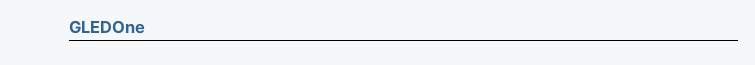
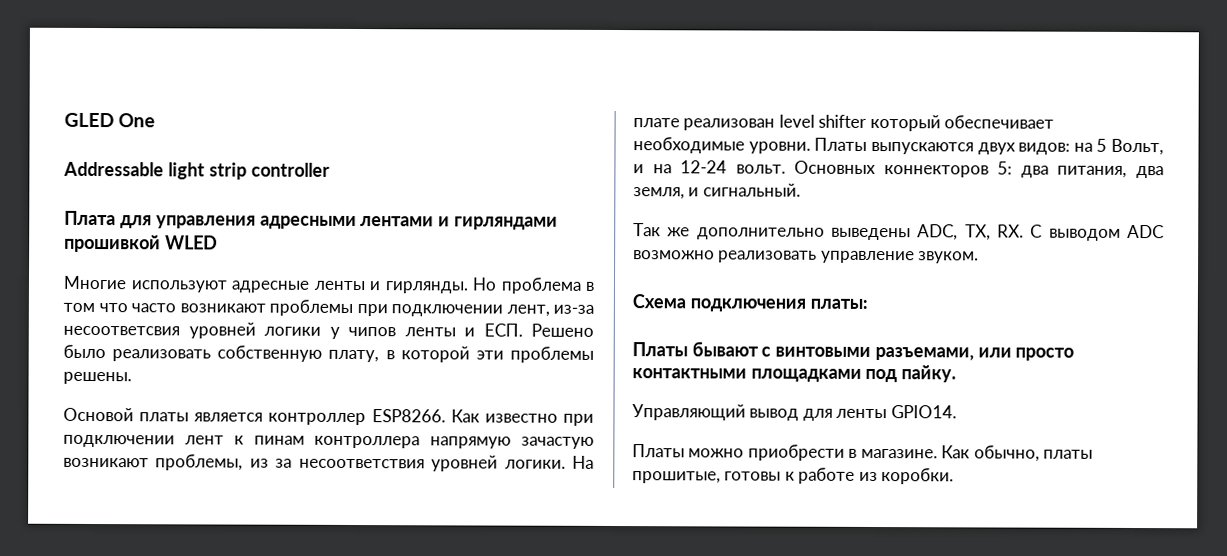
[69,20,145,34] GLEDOne -> [64,112,156,128] [63,161,330,180] [64,210,559,230] [64,234,218,253] [63,275,594,294] [63,299,594,317] [63,322,594,339] [63,344,595,363] [63,371,132,385] [63,407,595,426] [63,434,594,449] [63,454,594,472] [633,114,1055,132] [633,137,1164,156] [633,160,1164,179] [633,183,801,200] [633,223,1164,241] [633,250,980,264] [632,294,868,312] [632,341,1075,361] [632,365,957,383] [632,404,957,421] [632,444,1094,462] [632,467,955,485] GLED One // Addressable light strip controller // Плата для управления адресными лентами и гирляндами прошивкой WLED // Многие используют адресные ленты и гирлянды. Но проблема в том что часто возникают проблемы при подключении лент, из-за несоответсвия уровней логики у чипов ленты и ЕСП. Решено было реализовать собственную плату, в которой эти проблемы решены. // Основой платы является контроллер ESP8266. Как известно при подключении лент к пинам контроллера напрямую зачастую возникают проблемы, из за несоответствия уровней логики. На плате реализован level shifter который обеспечивает необходимые уровни. Платы выпускаются двух видов: на 5 Вольт, и на 12-24 вольт. Основных коннекторов 5: два питания, два земля, и сигнальный. // Так же дополнительно выведены ADC, TX, RX. С выводом ADC возможно реализовать управление звуком. // Схема подключения платы: // Платы бывают с винтовыми разъемами, или просто контактными площадками под пайку. // Управляющий вывод для ленты GPIO14. // Платы можно приобрести в магазине. Как обычно, платы прошитые, готовы к работе из коробки.

